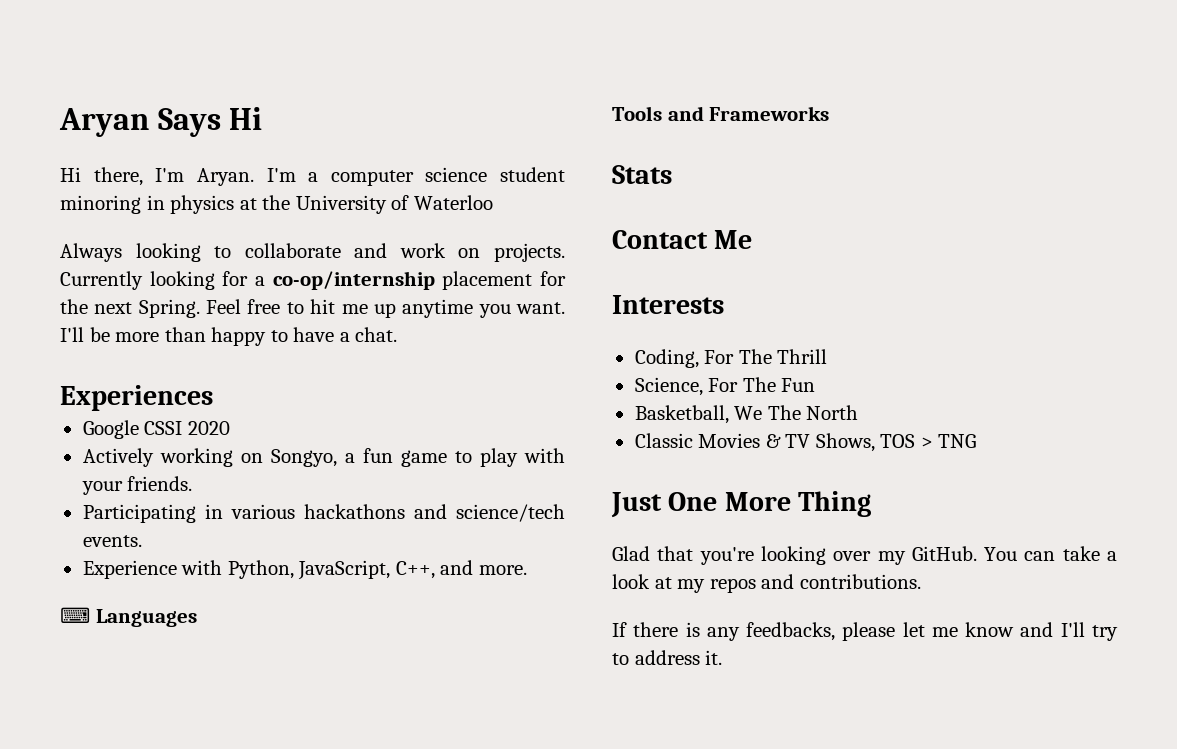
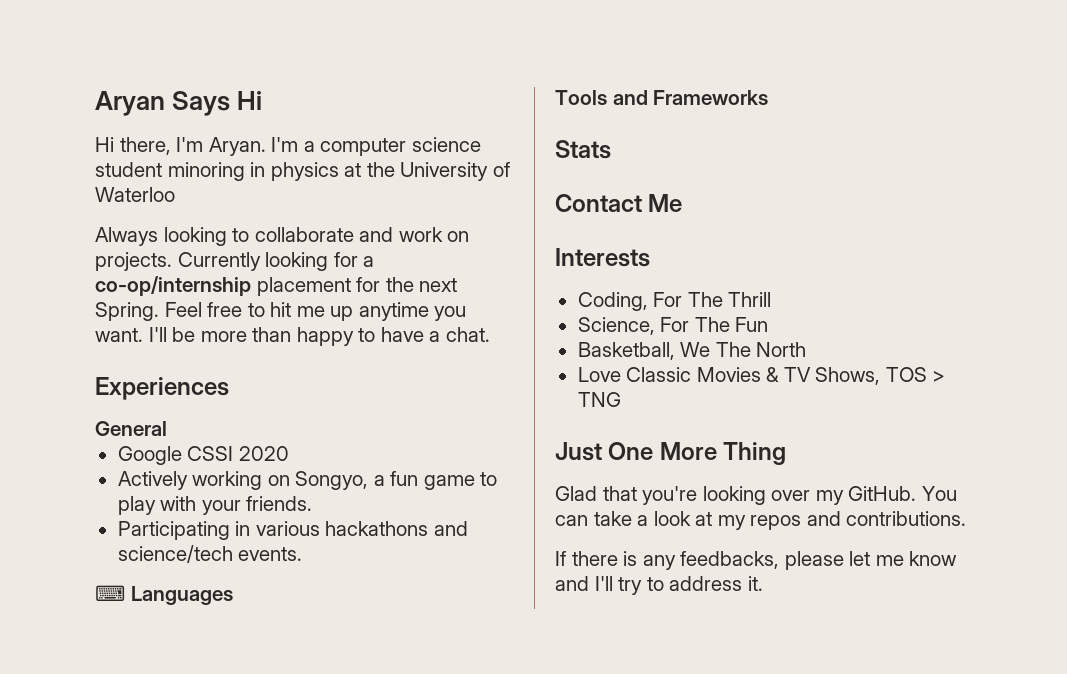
(213, 398) none -> [95,421,167,436] // General
[82,560,527,580] // Experience with Python, JavaScript, C++, and more. -> (303, 554) none
(859, 412) none -> [577,367,621,382] Love

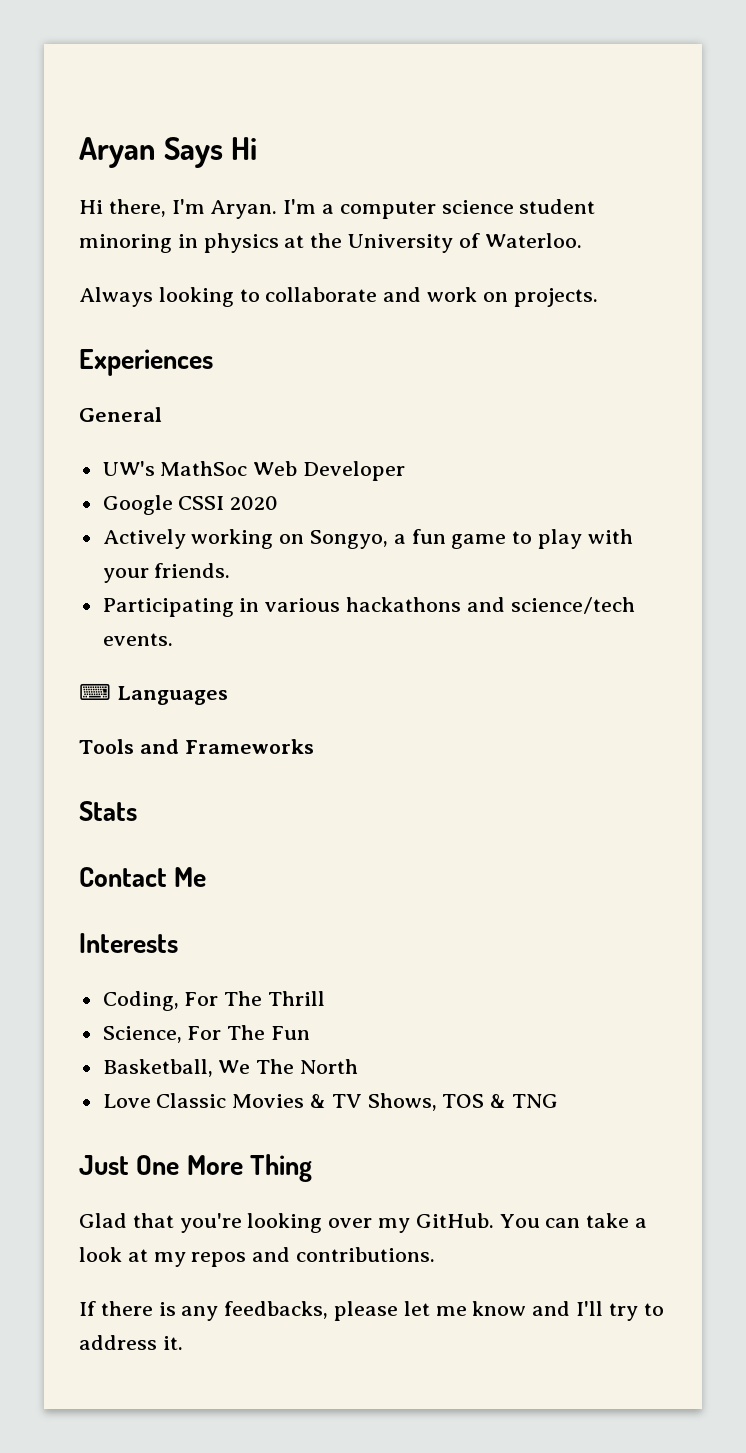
[95,187,175,202] Waterloo -> [484,233,582,248] Waterloo.
[177,252,375,271] [95,276,458,296] [95,302,467,321] [95,327,490,346] [95,377,229,400] [95,421,167,436] Currently looking for a co-op/internship placement for the next Spring. Feel free to hit me up anytime you want. I'll be more than happy to have a chat. // Experiences // General -> [79,349,213,376] [79,407,162,422] [102,461,406,481] // Experiences // General // UW's MathSoc Web Developer
[932,371,946,382] > -> [490,1094,507,1108] &

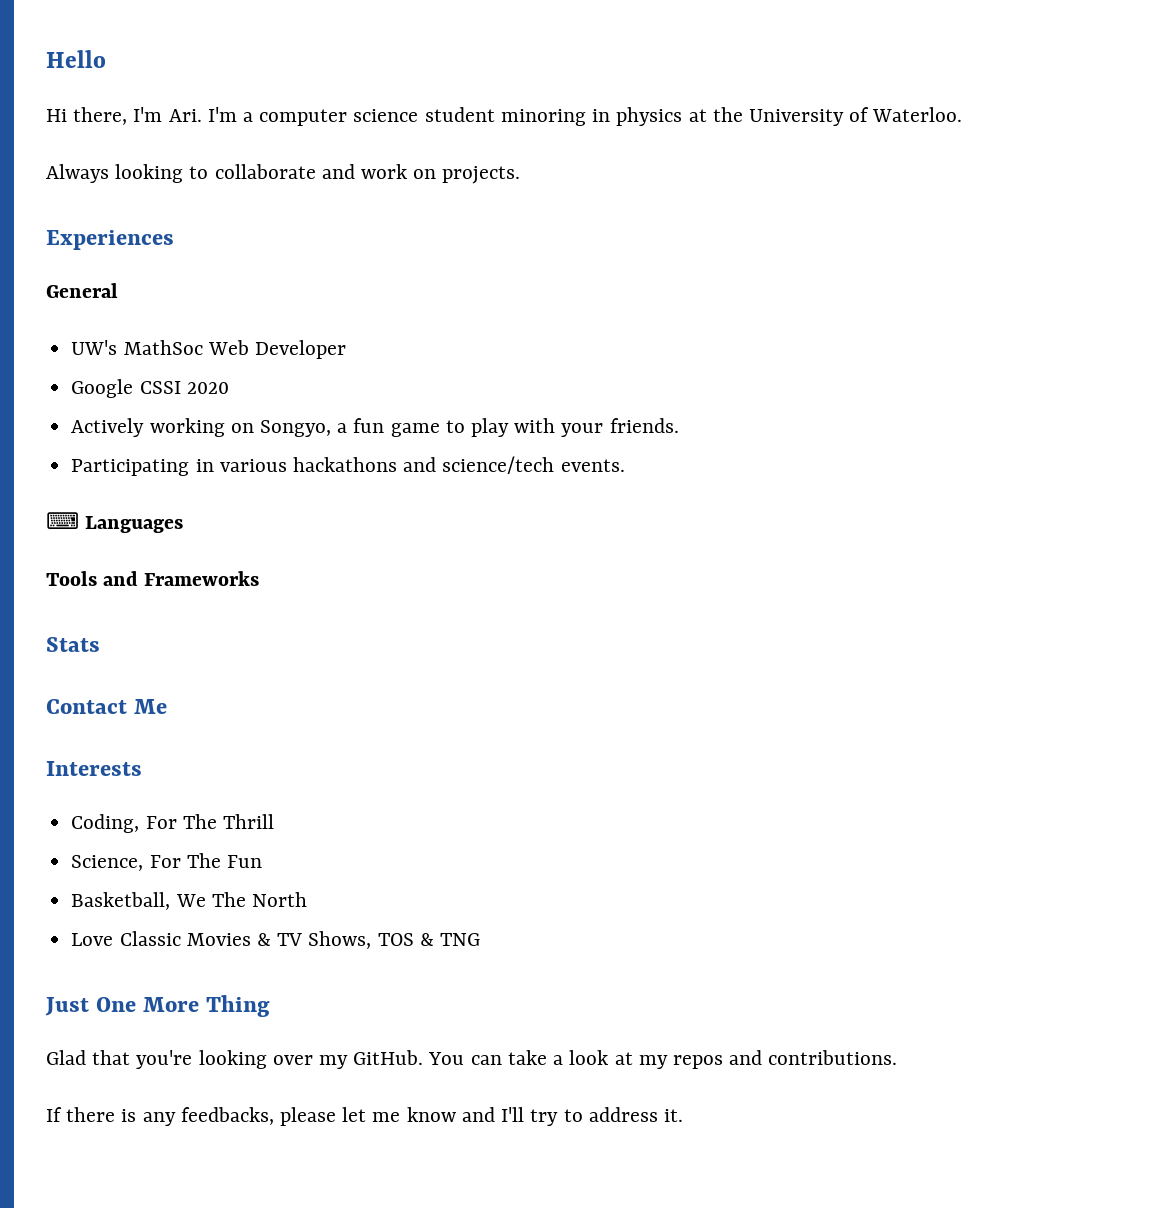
[79,137,258,168] Aryan Says Hi -> [46,50,106,68] Hello
[210,200,278,219] Aryan. -> [168,109,202,122] Ari.

